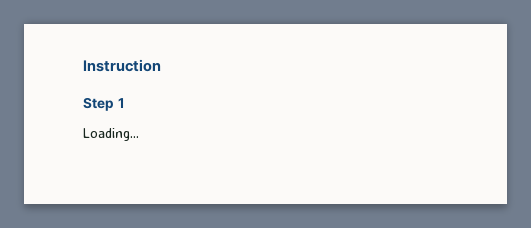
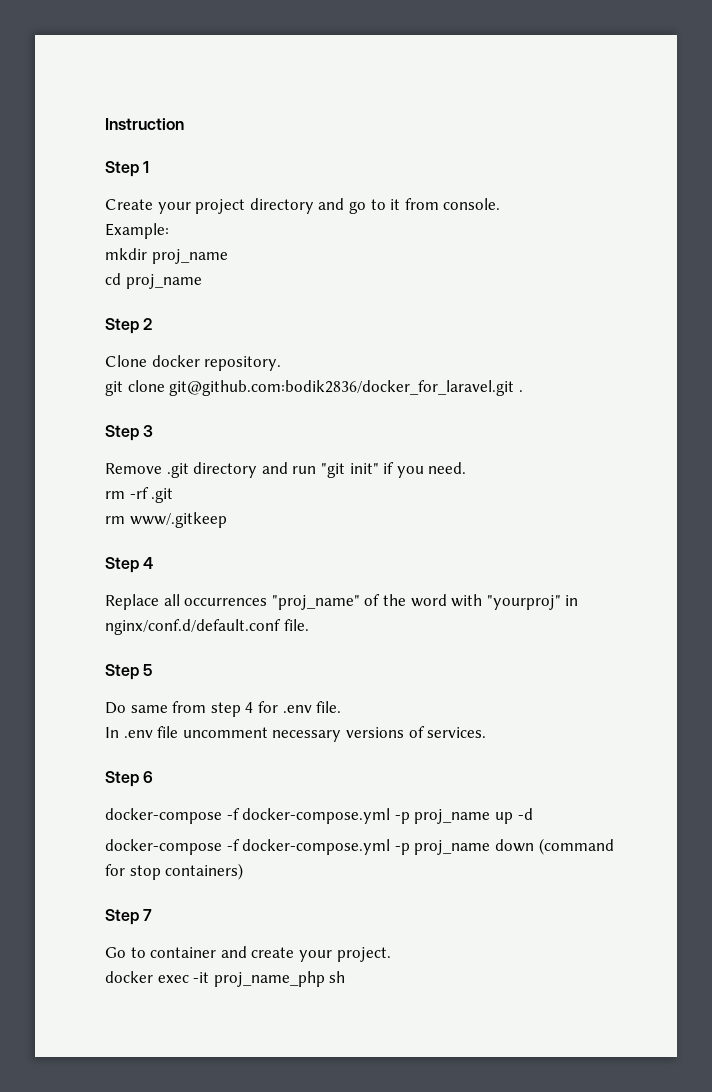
[83,128,139,141] Loading... -> [105,198,501,214] [105,223,169,239] [105,248,228,264] [105,273,202,289] [105,318,153,334] [105,355,282,371] [105,380,523,396] [105,425,154,441] [105,462,467,478] [105,487,174,503] [105,512,227,528] [105,557,154,573] [105,594,579,610] [105,619,309,635] [105,664,153,680] [105,701,342,717] [105,726,487,742] [105,771,154,787] [105,808,533,824] [105,838,614,855] [105,863,244,880] [105,909,153,925] [105,946,391,962] [105,971,346,987] Create your project directory and go to it from console. // Example: // mkdir proj_name // cd proj_name // Step 2 // Clone docker repository. // git clone git@github.com:bodik2836/docker_for_laravel.git . // Step 3 // Remove .git directory and run "git init" if you need. // rm -rf .git // rm www/.gitkeep // Step 4 // Replace all occurrences "proj_name" of the word with "yourproj" in nginx/conf.d/default.conf file. // Step 5 // Do same from step 4 for .env file. // In .env file uncomment necessary versions of services. // Step 6 // docker-compose -f docker-compose.yml -p proj_name up -d // docker-compose -f docker-compose.yml -p proj_name down (command for stop containers) // Step 7 // Go to container and create your project. // docker exec -it proj_name_php sh

